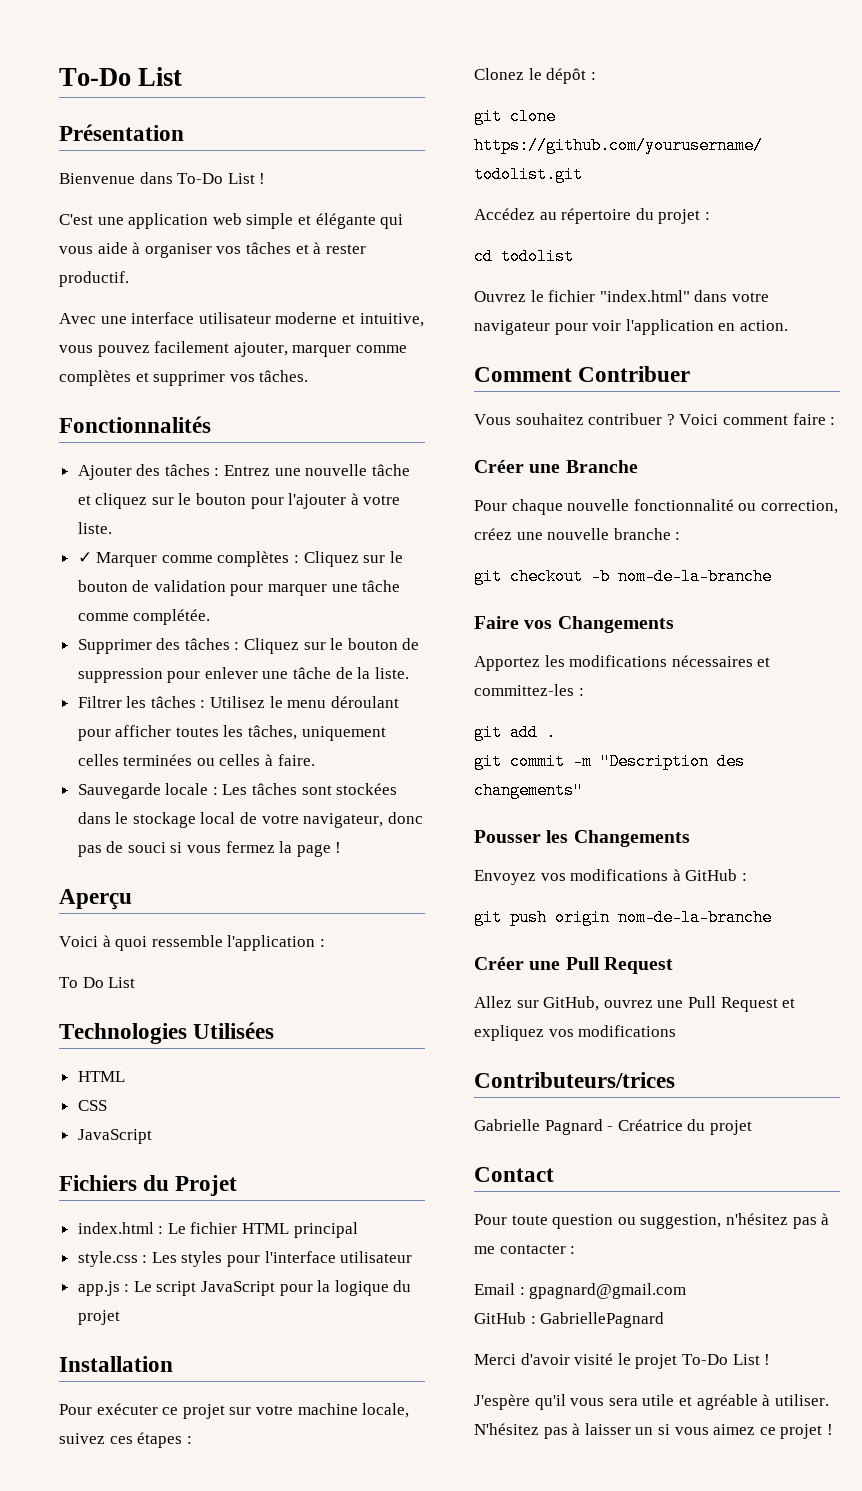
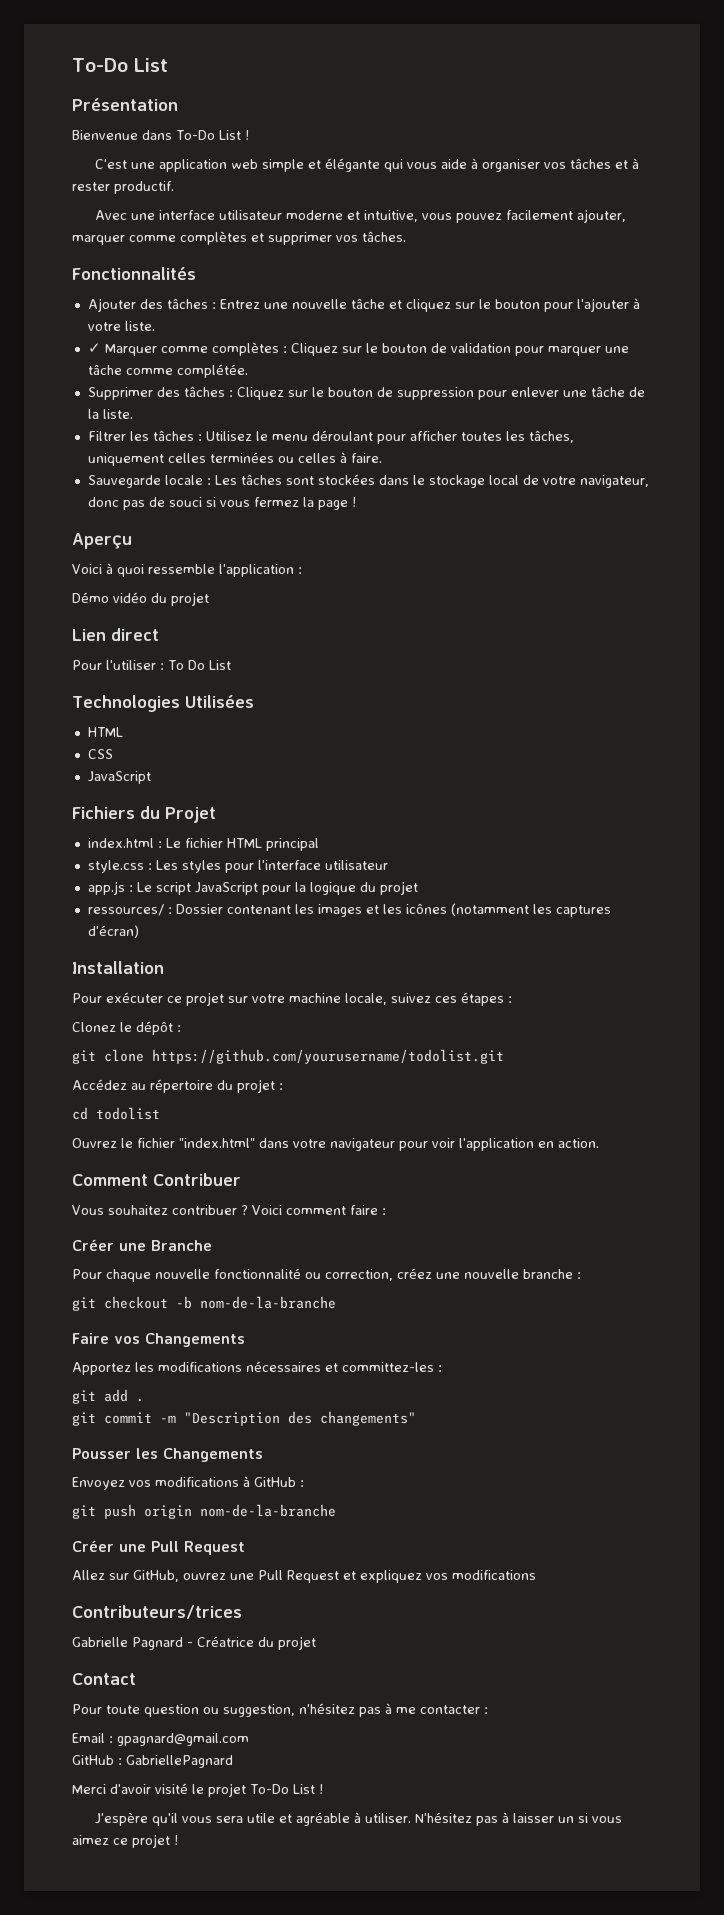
(325, 943) none -> [72,592,209,606] [72,628,159,641] [72,660,164,670] Démo vidéo du projet // Lien direct // Pour l'utiliser :
(120, 1317) none -> [87,903,611,917] [87,925,139,938] // ressources/ : Dossier contenant les images et les icônes (notamment les captures d'écran)

